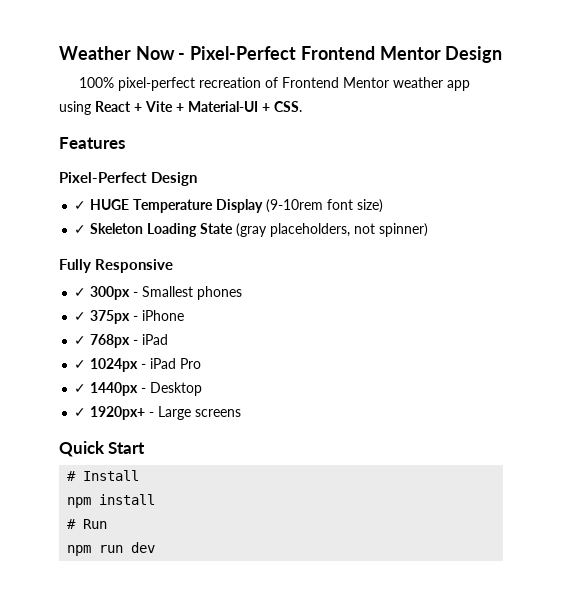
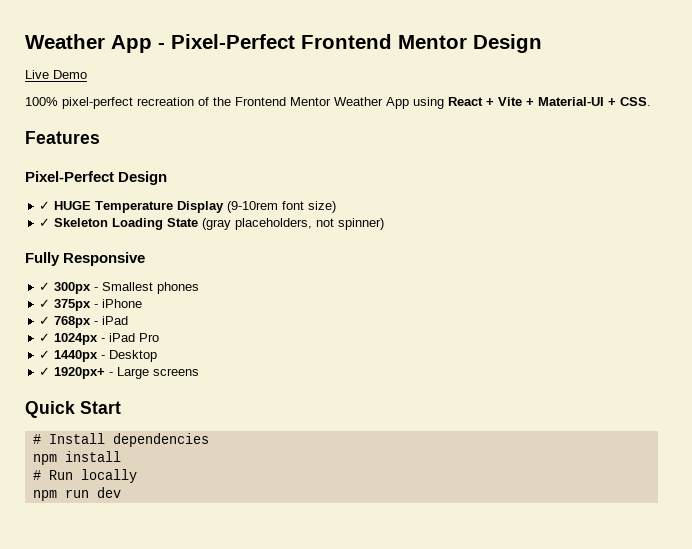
[59,46,175,60] Weather Now -> [25,34,152,53] Weather App
(503, 54) none -> [25,70,87,79] // Live Demo
[281,77,470,91] Frontend Mentor weather app -> [213,97,409,109] the Frontend Mentor Weather App
(140, 475) none -> [112,433,209,447] dependencies
(108, 524) none -> [80,469,137,483] locally

